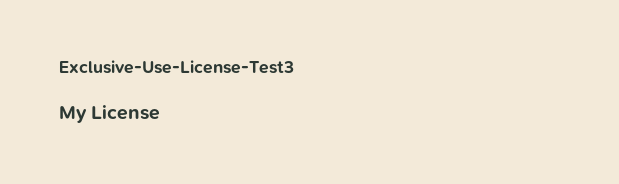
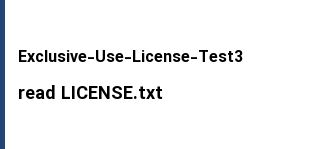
[59,105,161,123] My License -> [18,85,163,99] read LICENSE.txt

